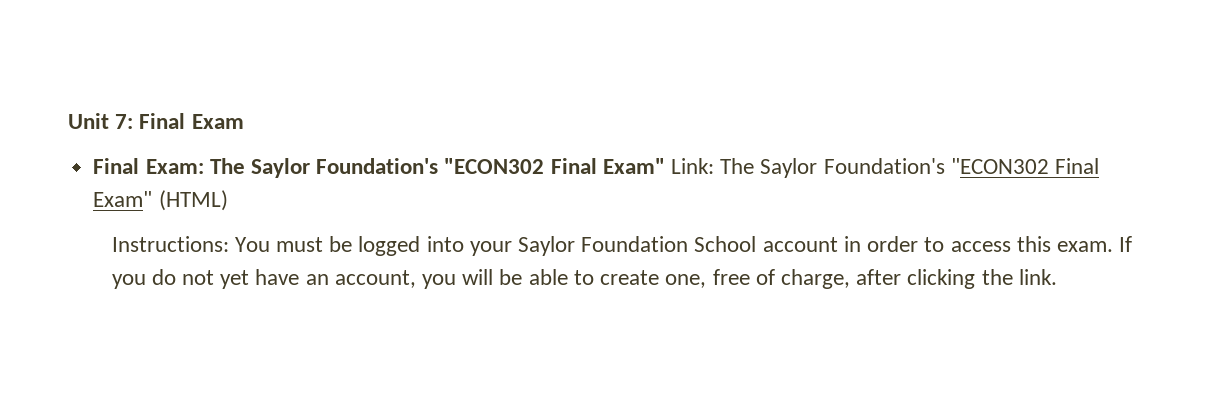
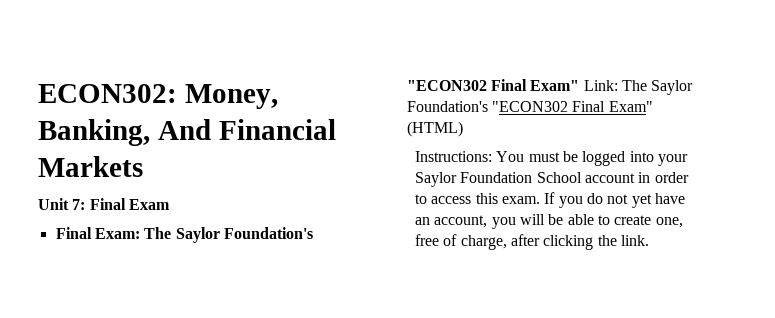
(68, 121) none -> [38,84,278,109] [38,119,336,146] [38,156,143,177] ECON302: Money, Banking, And Financial Markets //

